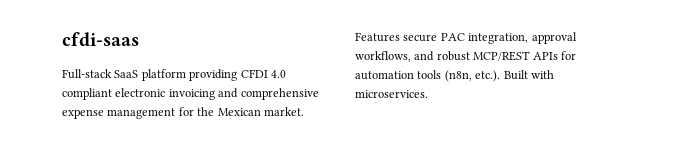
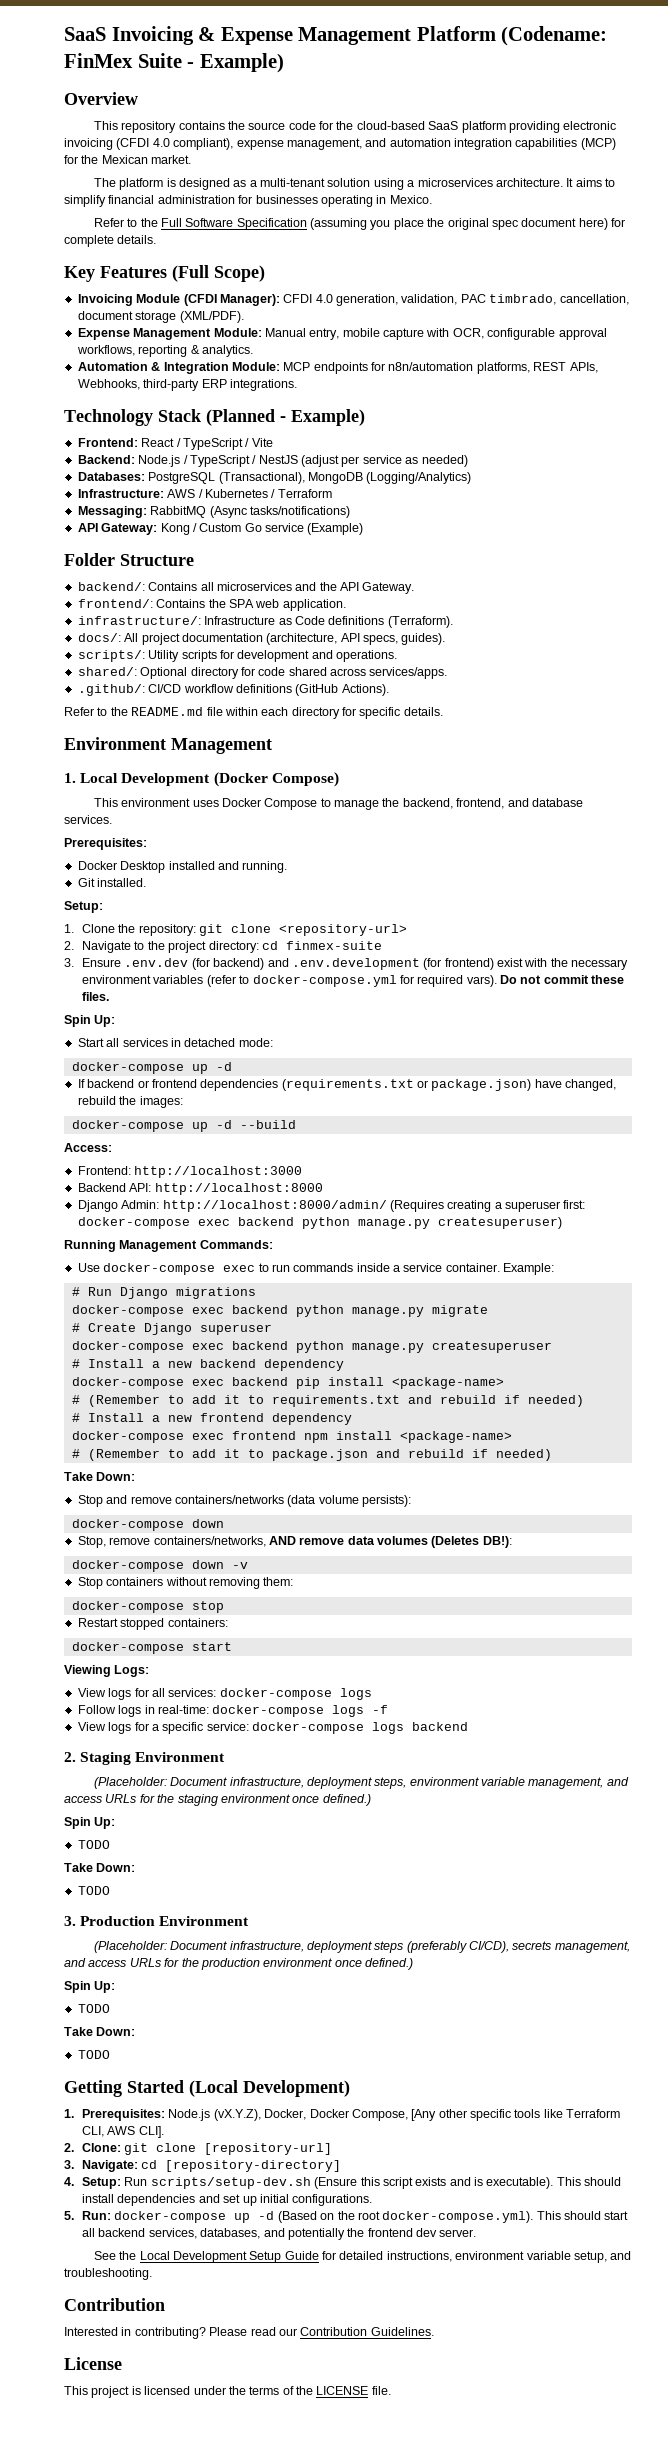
[62,32,139,47] [62,69,286,81] [62,88,319,100] [62,107,304,119] [355,32,577,44] [355,51,576,62] [355,70,554,82] [355,90,428,98] cfdi-saas // Full-stack SaaS platform providing CFDI 4.0 compliant electronic invoicing and comprehensive expense management for the Mexican market. Features secure PAC integration, approval workflows, and robust MCP/REST APIs for automation tools (n8n, etc.). Built with microservices. -> [64,26,608,46] [64,53,284,73] [64,92,138,105] [93,121,617,133] [64,138,616,150] [64,155,192,164] [93,178,616,190] [64,195,432,207] [93,218,626,230] [64,235,157,247] [64,265,265,282] [77,294,629,306] [77,311,244,323] [77,328,607,340] [76,345,253,357] [77,362,598,374] [77,379,297,391] [64,409,365,426] [77,438,273,450] [77,455,468,467] [77,472,472,484] [77,489,332,498] [77,506,350,518] [77,523,364,535] [64,553,194,566] [77,582,415,594] [77,599,346,611] [77,616,453,628] [77,633,446,645] [77,650,397,662] [77,667,448,679] [77,684,389,696] [64,707,443,719] [64,737,272,754] [64,772,339,787] [93,798,583,810] [64,815,112,824] [64,838,147,850] [77,861,288,873] [77,878,147,887] [64,901,103,913] [64,924,408,936] [64,941,382,953] [64,958,629,970] [82,975,625,987] [82,992,110,1001] [64,1015,116,1027] [77,1038,273,1047] [71,1062,232,1074] [77,1079,617,1091] [77,1096,183,1108] [71,1120,296,1132] [64,1143,112,1152] [77,1166,303,1178] [77,1183,323,1195] [77,1200,586,1212] [77,1217,562,1229] [64,1240,273,1252] [77,1263,555,1275] [71,1287,256,1299] [71,1305,488,1317] [71,1323,272,1335] [71,1341,552,1353] [71,1359,344,1371] [71,1377,504,1389] [71,1395,584,1407] [71,1413,352,1425] [71,1431,512,1443] [71,1449,552,1461] [64,1472,136,1481] [77,1495,411,1507] [71,1519,224,1531] [77,1536,512,1548] [71,1560,248,1572] [77,1577,294,1589] [71,1601,224,1613] [77,1618,228,1630] [71,1642,232,1654] [64,1665,150,1677] [77,1688,372,1700] [77,1705,389,1717] [77,1722,468,1734] [64,1752,226,1765] [93,1777,629,1789] [64,1794,371,1806] [64,1817,116,1829] [77,1840,110,1849] [64,1863,136,1872] [77,1886,110,1895] [64,1916,250,1926] [93,1941,630,1953] [64,1958,413,1970] [64,1981,116,1993] [77,2004,110,2013] [64,2027,136,2036] [77,2050,110,2059] [64,2080,350,2097] [64,2109,621,2121] [82,2126,164,2138] [64,2143,333,2155] [64,2160,342,2172] [64,2177,622,2189] [82,2194,373,2206] [64,2211,629,2223] [82,2228,477,2240] [93,2251,632,2263] [64,2268,152,2280] [64,2298,165,2311] [64,2327,434,2339] [64,2357,122,2370] [64,2386,391,2398] SaaS Invoicing & Expense Management Platform (Codename: FinMex Suite - Example) // Overview // This repository contains the source code for the cloud-based SaaS platform providing electronic invoicing (CFDI 4.0 compliant), expense management, and automation integration capabilities (MCP) for the Mexican market. // The platform is designed as a multi-tenant solution using a microservices architecture. It aims to simplify financial administration for businesses operating in Mexico. // Refer to the Full Software Specification (assuming you place the original spec document here) for complete details. // Key Features (Full Scope) // Invoicing Module (CFDI Manager): CFDI 4.0 generation, validation, PAC timbrado, cancellation, document storage (XML/PDF). // Expense Management Module: Manual entry, mobile capture with OCR, configurable approval workflows, reporting & analytics. // Automation & Integration Module: MCP endpoints for n8n/automation platforms, REST APIs, Webhooks, third-party ERP integrations. // Technology Stack (Planned - Example) // Frontend: React / TypeScript / Vite // Backend: Node.js / TypeScript / NestJS (adjust per service as needed) // Databases: PostgreSQL (Transactional), MongoDB (Logging/Analytics) // Infrastructure: AWS / Kubernetes / Terraform // Messaging: RabbitMQ (Async tasks/notifications) // API Gateway: Kong / Custom Go service (Example) // Folder Structure // backend/: Contains all microservices and the API Gateway. // frontend/: Contains the SPA web application. // infrastructure/: Infrastructure as Code definitions (Terraform). // docs/: All project documentation (architecture, API specs, guides). // scripts/: Utility scripts for development and operations. // shared/: Optional directory for code shared across services/apps. // .github/: CI/CD workflow definitions (GitHub Actions). // Refer to the README.md file within each directory for specific details. // Environment Management // 1. Local Development (Docker Compose) // This environment uses Docker Compose to manage the backend, frontend, and database services. // Prerequisites: // Docker Desktop installed and running. // Git installed. // Setup: // 1. Clone the repository: git clone <repository-url> // 2. Navigate to the project directory: cd finmex-suite // 3. Ensure .env.dev (for backend) and .env.development (for frontend) exist with the necessary environment variables (refer to docker-compose.yml for required vars). Do not commit these files. // Spin Up: // Start all services in detached mode: // docker-compose up -d // If backend or frontend dependencies (requirements.txt or package.json) have changed, rebuild the images: // docker-compose up -d --build // Access: // Frontend: http://localhost:3000 // Backend API: http://localhost:8000 // Django Admin: http://localhost:8000/admin/ (Requires creating a superuser first: docker-compose exec backend python manage.py createsuperuser) // Running Management Commands: // Use docker-compose exec to run commands inside a service container. Example: // # Run Django migrations // docker-compose exec backend python manage.py migrate // # Create Django superuser // docker-compose exec backend python manage.py createsuperuser // # Install a new backend dependency // docker-compose exec backend pip install <package-name> // # (Remember to add it to requirements.txt and rebuild if needed) // # Install a new frontend dependency // docker-compose exec frontend npm install <package-name> // # (Remember to add it to package.json and rebuild if needed) // Take Down: // Stop and remove containers/networks (data volume persists): // docker-compose down // Stop, remove containers/networks, AND remove data volumes (Deletes DB!): // docker-compose down -v // Stop containers without removing them: // docker-compose stop // Restart stopped containers: // docker-compose start // Viewing Logs: // View logs for all services: docker-compose logs // Follow logs in real-time: docker-compose logs -f // View logs for a specific service: docker-compose logs backend // 2. Staging Environment // (Placeholder: Document infrastructure, deployment steps, environment variable management, and access URLs for the staging environment once defined.) // Spin Up: // TODO // Take Down: // TODO // 3. Production Environment // (Placeholder: Document infrastructure, deployment steps (preferably CI/CD), secrets management, and access URLs for the production environment once defined.) // Spin Up: // TODO // Take Down: // TODO // Getting Started (Local Development) // 1. Prerequisites: Node.js (vX.Y.Z), Docker, Docker Compose, [Any other specific tools like Terraform CLI, AWS CLI]. // 2. Clone: git clone [repository-url] // 3. Navigate: cd [repository-directory] // 4. Setup: Run scripts/setup-dev.sh (Ensure this script exists and is executable). This should install dependencies and set up initial configurations. // 5. Run: docker-compose up -d (Based on the root docker-compose.yml). This should start all backend services, databases, and potentially the frontend dev server. // See the Local Development Setup Guide for detailed instructions, environment variable setup, and troubleshooting. // Contribution // Interested in contributing? Please read our Contribution Guidelines. // License // This project is licensed under the terms of the LICENSE file.

